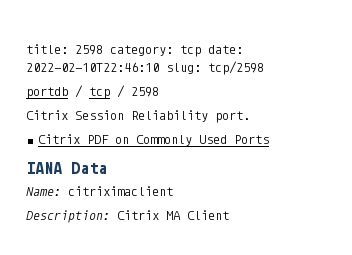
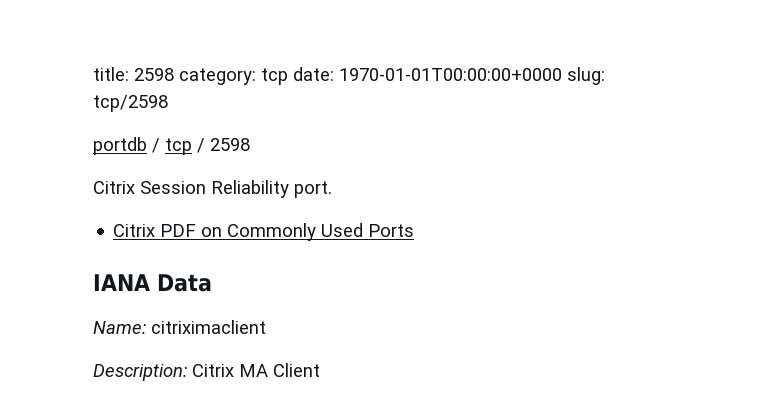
[26,62,159,72] 2022-02-10T22:46:10 -> [339,68,562,81] 1970-01-01T00:00:00+0000

